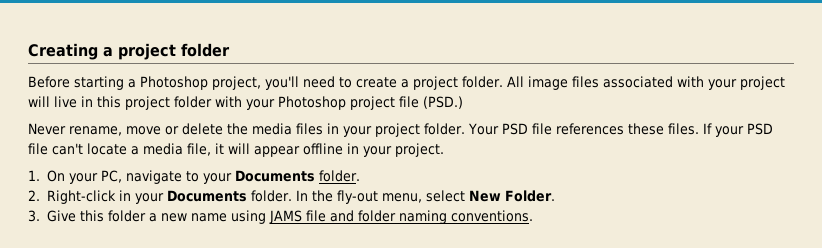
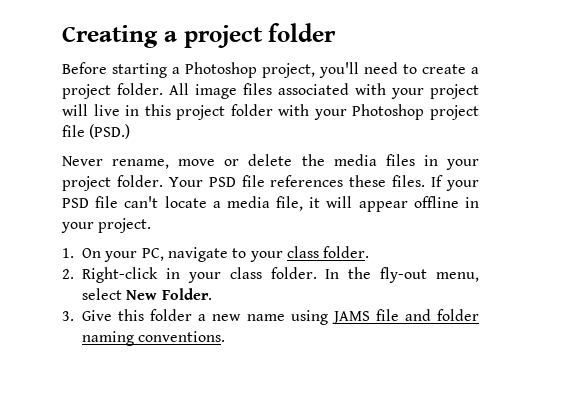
[234,170,315,182] Documents -> [286,246,319,258] class
[166,190,247,202] Documents -> [229,267,262,279] class

